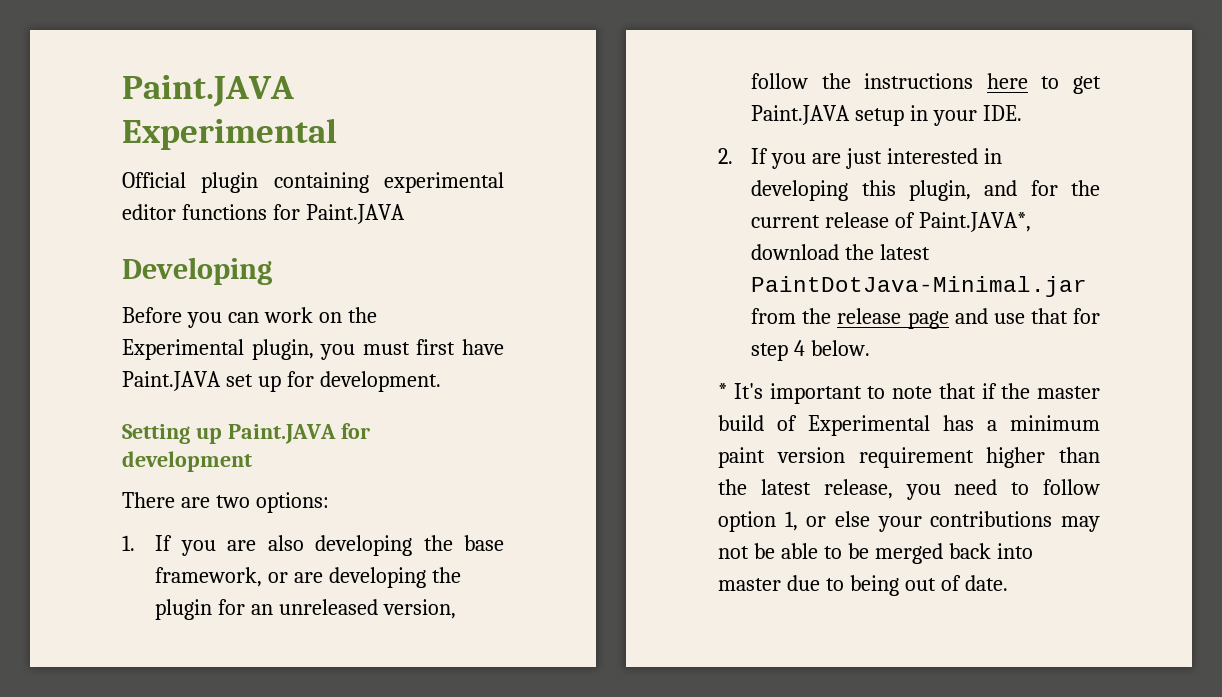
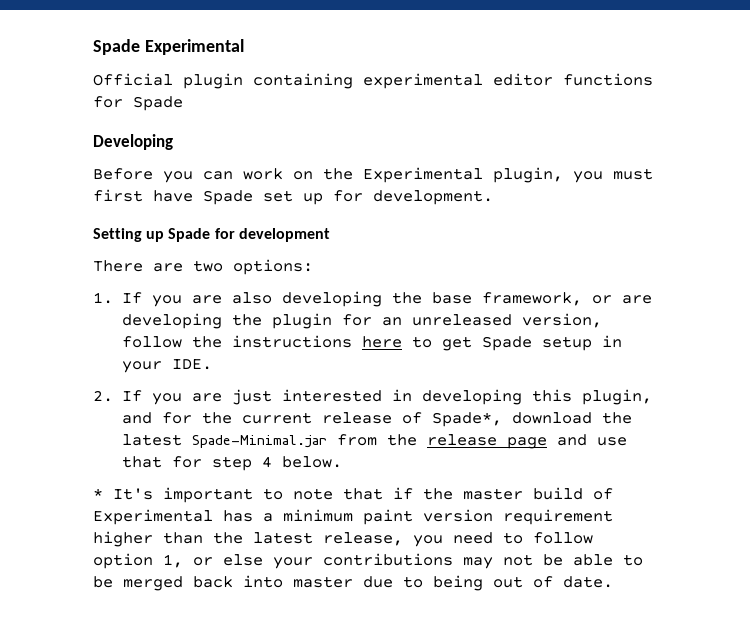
[122,75,294,107] Paint.JAVA -> [93,39,140,55] Spade
[305,204,405,224] Paint.JAVA -> [133,96,183,111] Spade
[122,371,221,391] Paint.JAVA -> [203,190,253,205] Spade
[227,424,336,444] Paint.JAVA -> [168,228,211,242] Spade
[751,105,851,125] Paint.JAVA -> [482,336,533,351] Spade
[919,212,1032,232] Paint.JAVA*, -> [432,412,503,427] Spade*,
[751,276,1088,297] PaintDotJava-Minimal.jar -> [192,435,328,448] Spade-Minimal.jar

